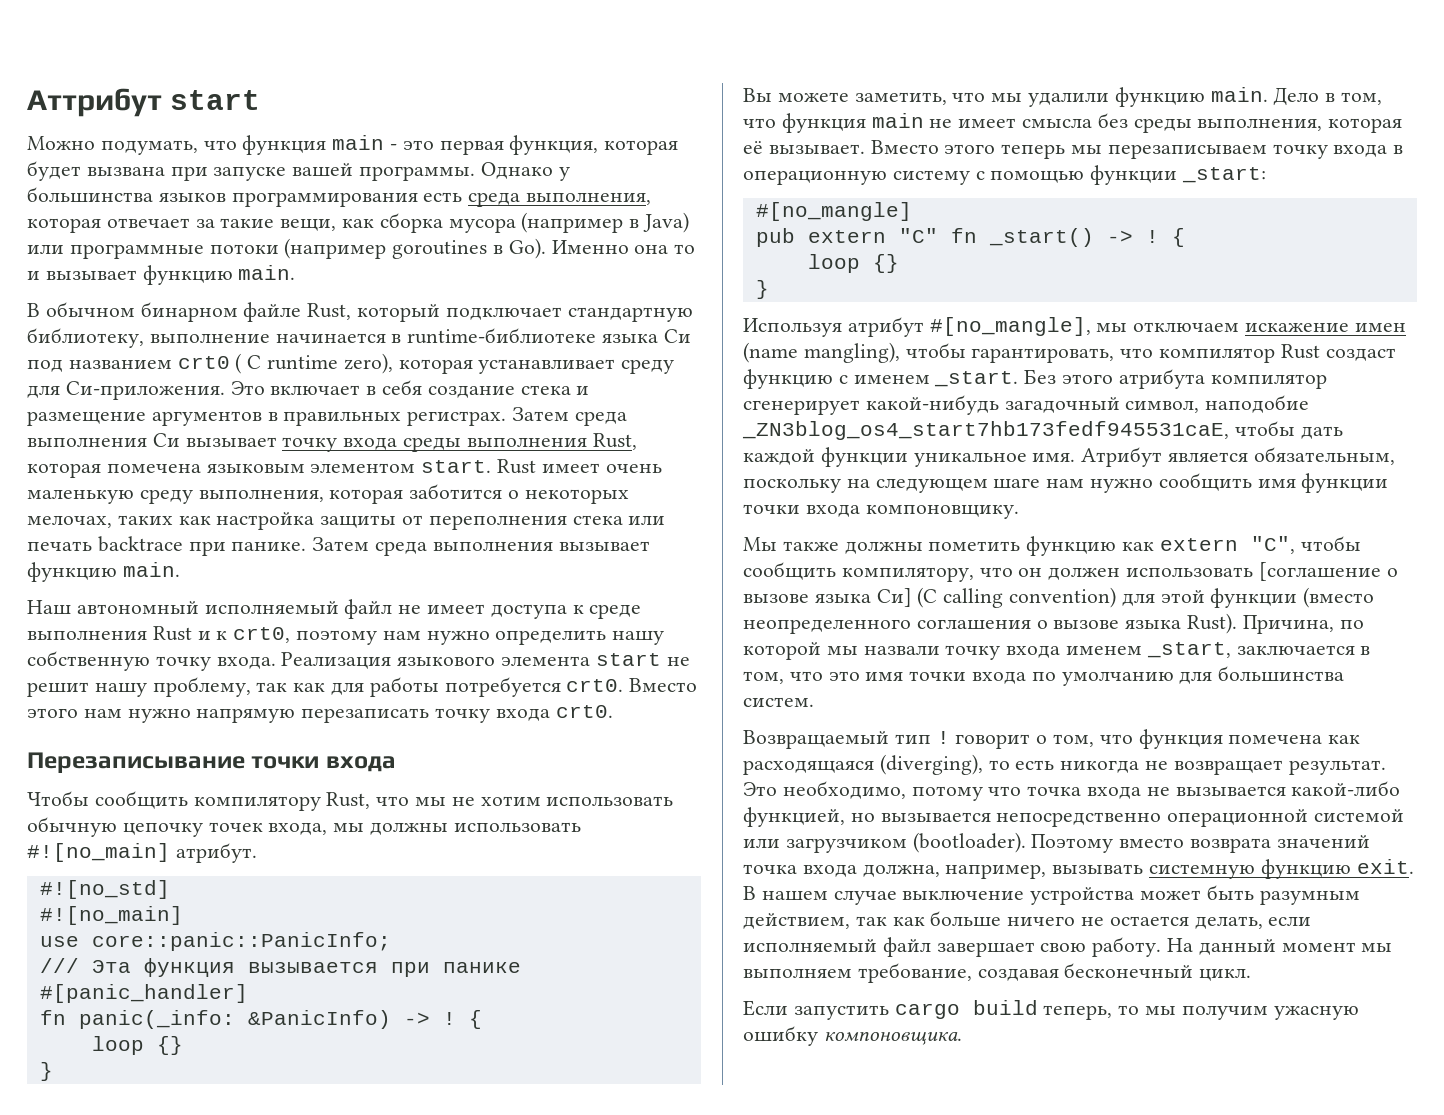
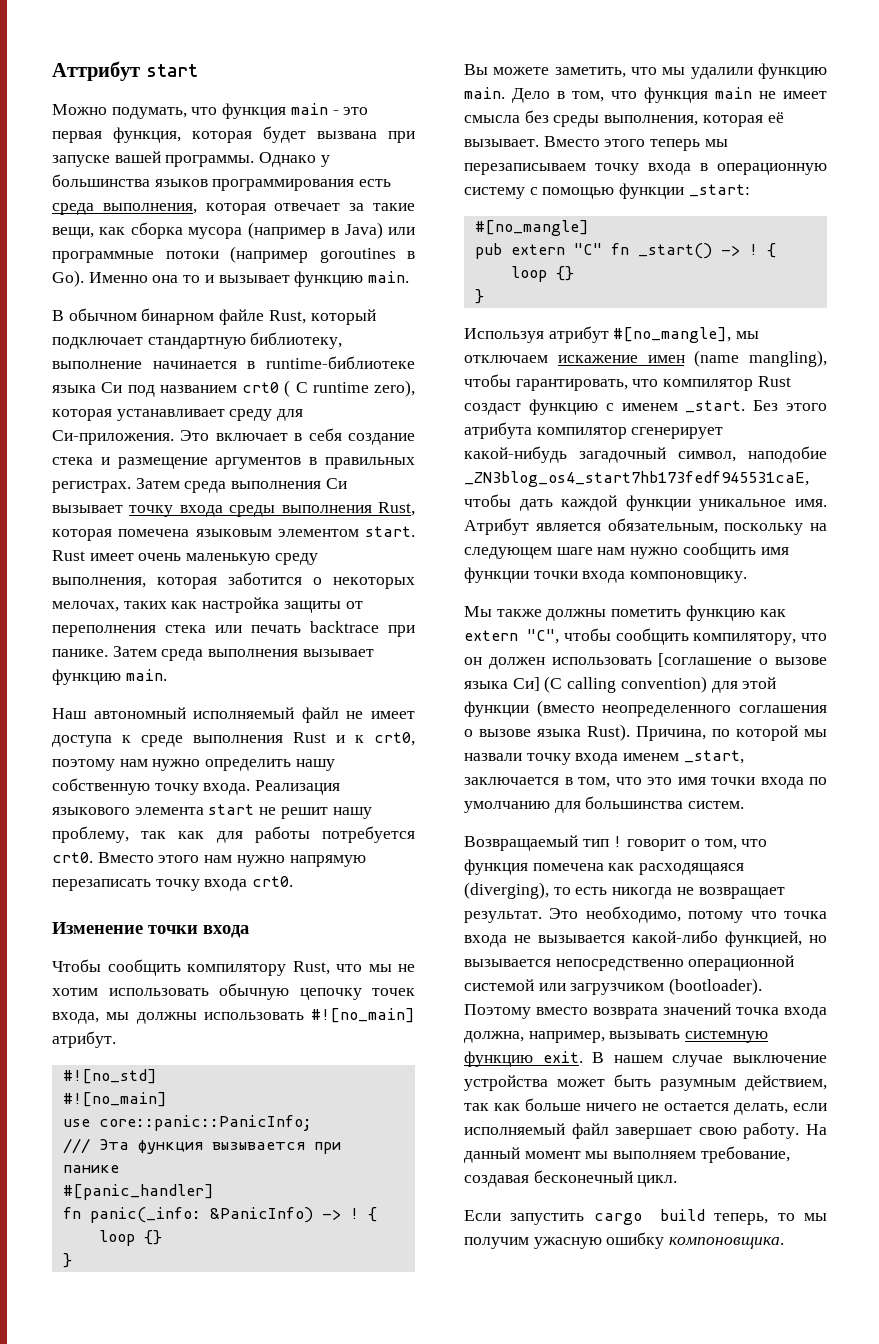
[27,752,245,773] Перезаписывание -> [52,922,143,934] Изменение

